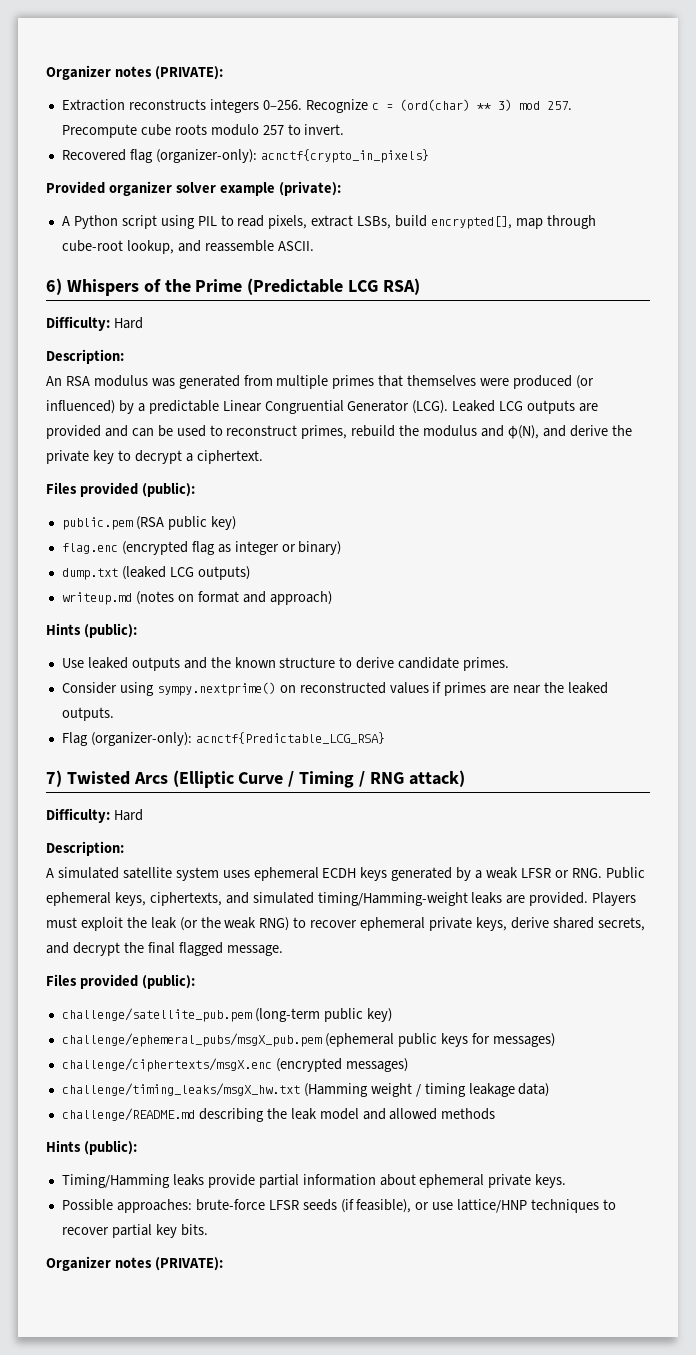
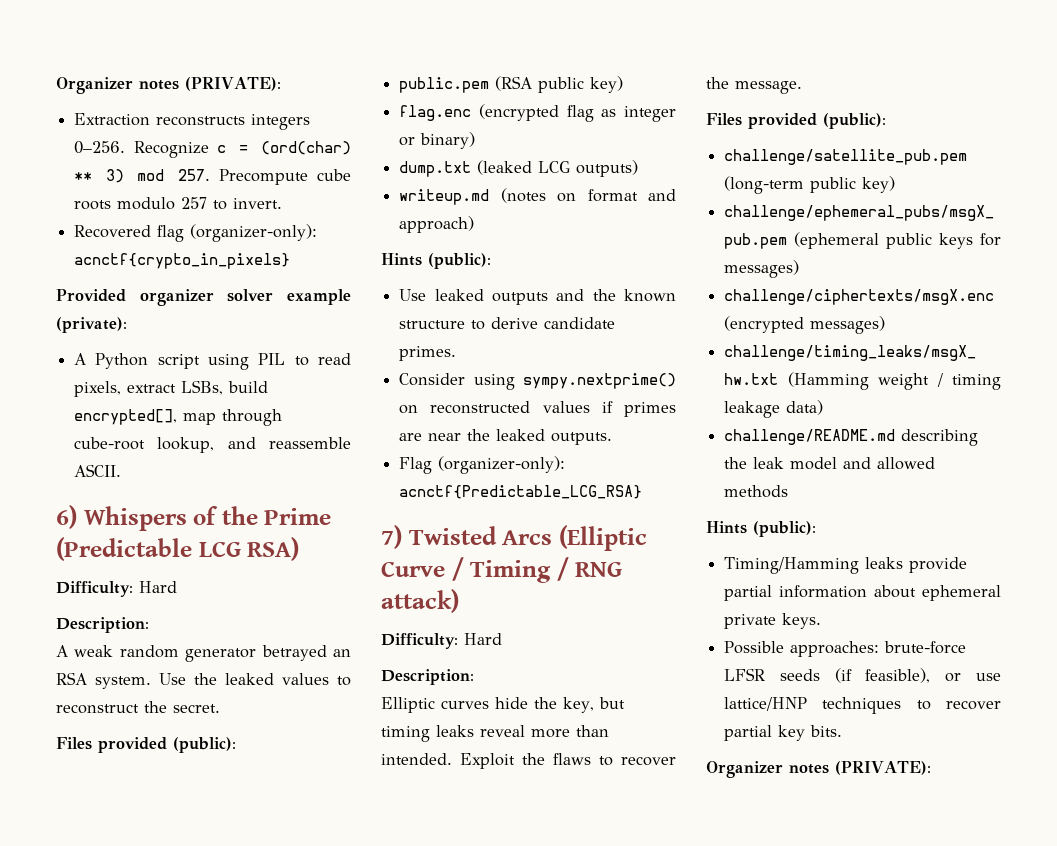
[46,375,594,389] [46,400,599,414] [46,425,632,439] [46,450,263,464] An RSA modulus was generated from multiple primes that themselves were produced (or influenced) by a predictable Linear Congruential Generator (LCG). Leaked LCG outputs are provided and can be used to reconstruct primes, rebuild the modulus and φ(N), and derive the private key to decrypt a ciphertext. -> [56,645,351,662] [56,672,351,689] [56,701,220,714] A weak random generator betrayed an RSA system. Use the leaked values to reconstruct the secret.
[46,867,645,881] [46,892,637,906] [46,917,645,931] [46,942,223,956] A simulated satellite system uses ephemeral ECDH keys generated by a weak LFSR or RNG. Public ephemeral keys, ciphertexts, and simulated timing/Hamming-weight leaks are provided. Players must exploit the leak (or the weak RNG) to recover ephemeral private keys, derive shared secrets, and decrypt the final flagged -> [381,697,625,713] [381,725,609,742] [381,753,676,769] [706,77,729,89] Elliptic curves hide the key, but timing leaks reveal more than intended. Exploit the flaws to recover the

